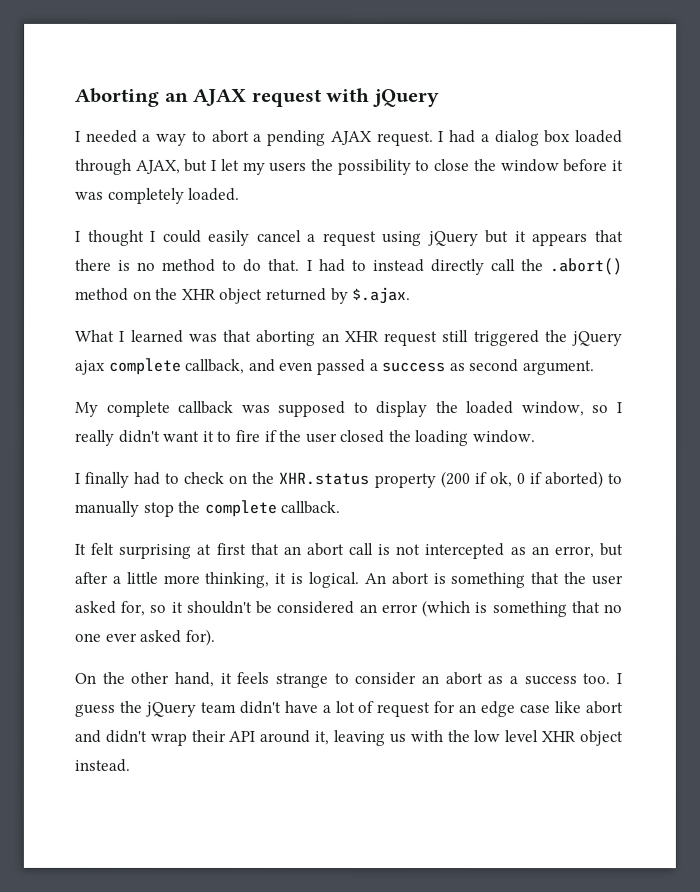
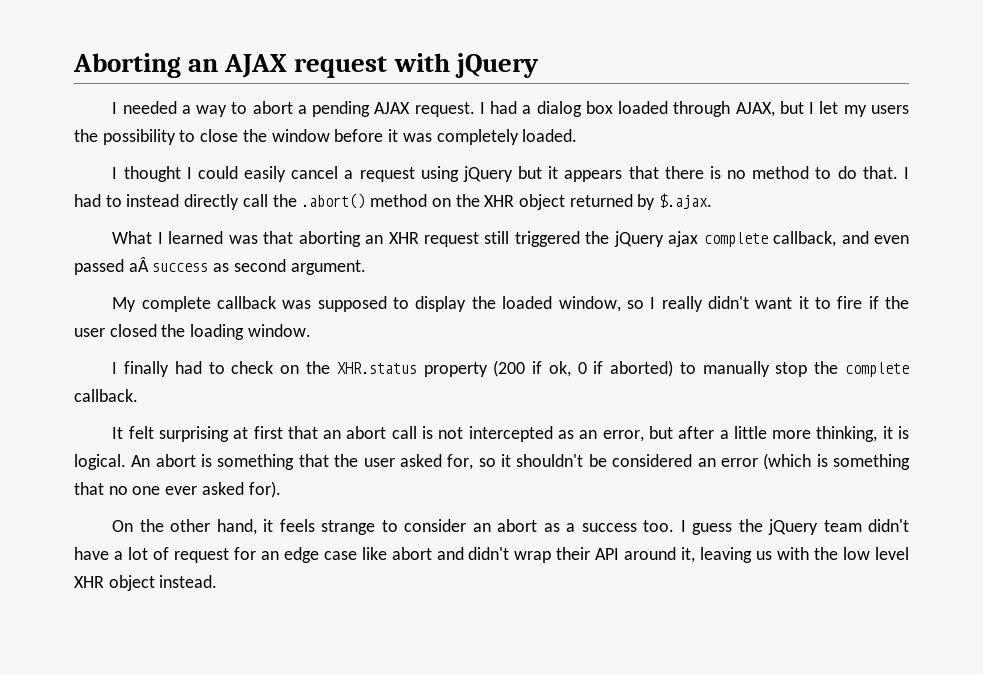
[369,363,379,372] a -> [128,257,149,272] aÂ

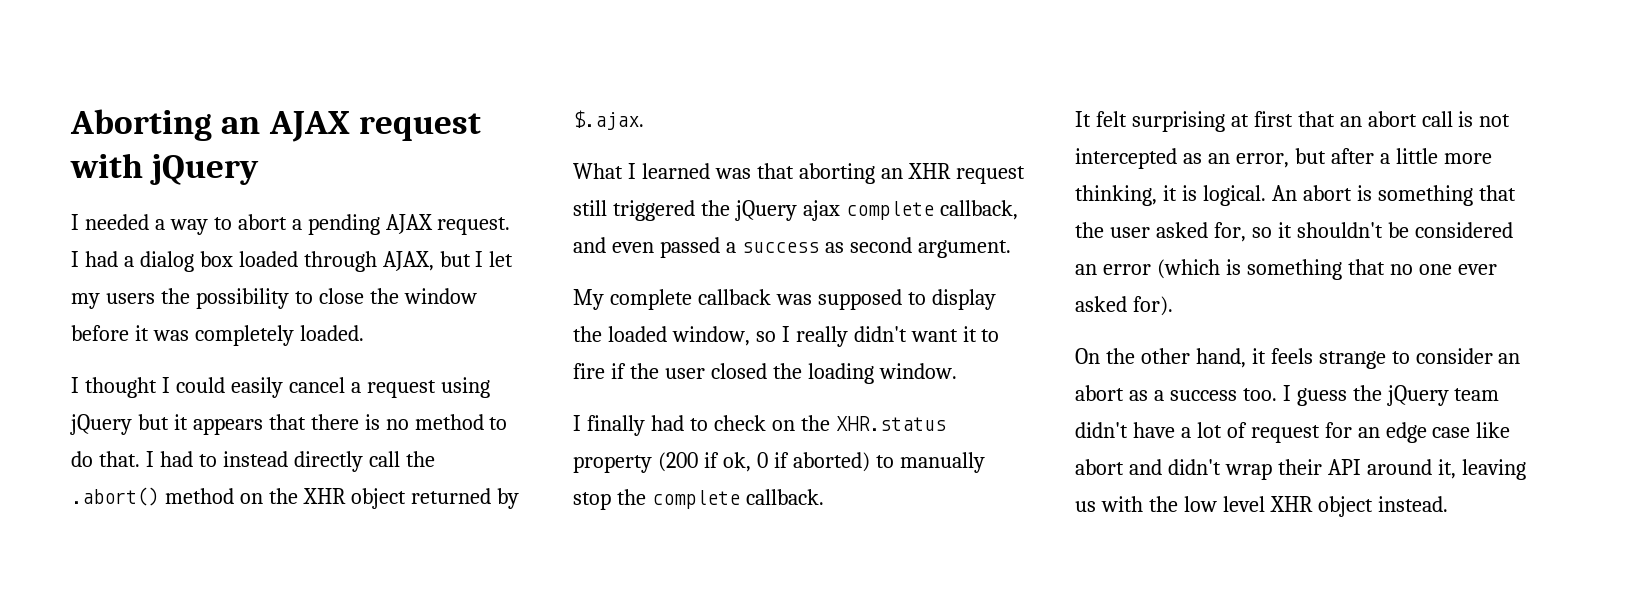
[128,257,149,272] aÂ -> [725,242,736,253] a

